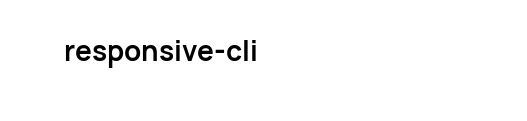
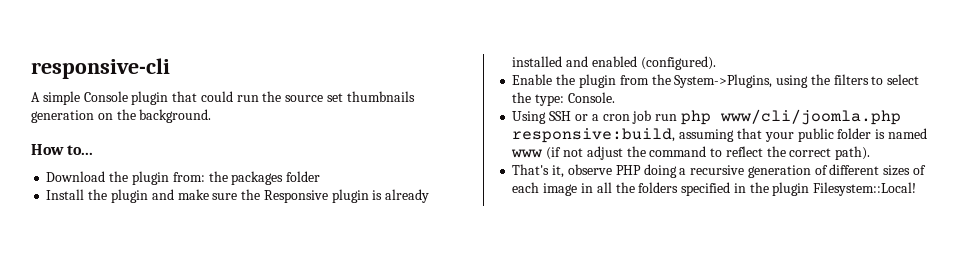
(258, 54) none -> [31,91,415,105] [31,109,212,123] [31,144,94,155] [46,171,321,185] [46,189,430,203] [512,56,716,70] [512,74,920,88] [512,92,615,106] [512,109,901,125] [512,128,927,143] [511,146,871,160] [512,164,926,178] [512,182,917,196] // A simple Console plugin that could run the source set thumbnails generation on the background. // How to... // Download the plugin from: the packages folder // Install the plugin and make sure the Responsive plugin is already installed and enabled (configured). // Enable the plugin from the System->Plugins, using the filters to select the type: Console. // Using SSH or a cron job run php www/cli/joomla.php responsive:build, assuming that your public folder is named www (if not adjust the command to reflect the correct path). // That's it, observe PHP doing a recursive generation of different sizes of each image in all the folders specified in the plugin Filesystem::Local!

